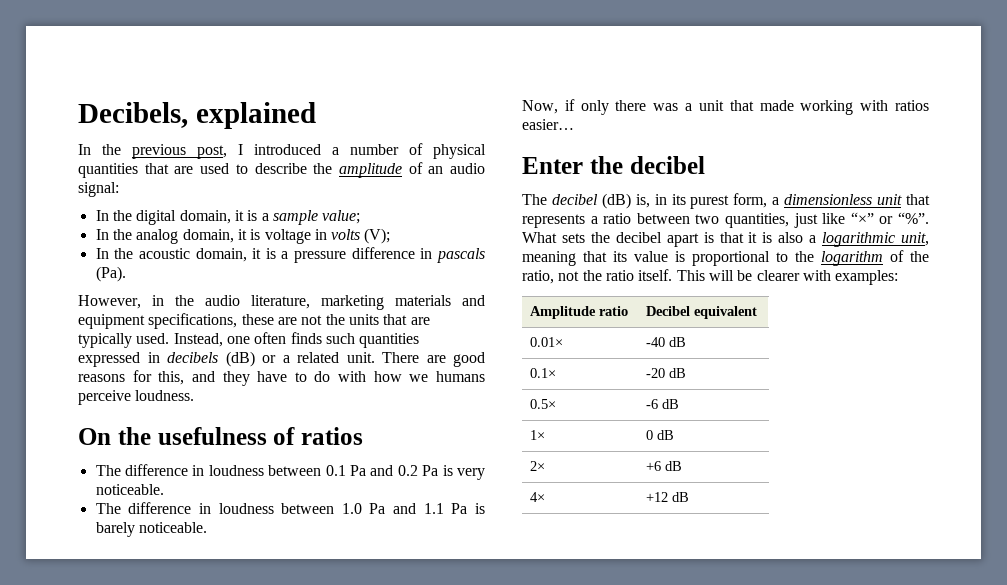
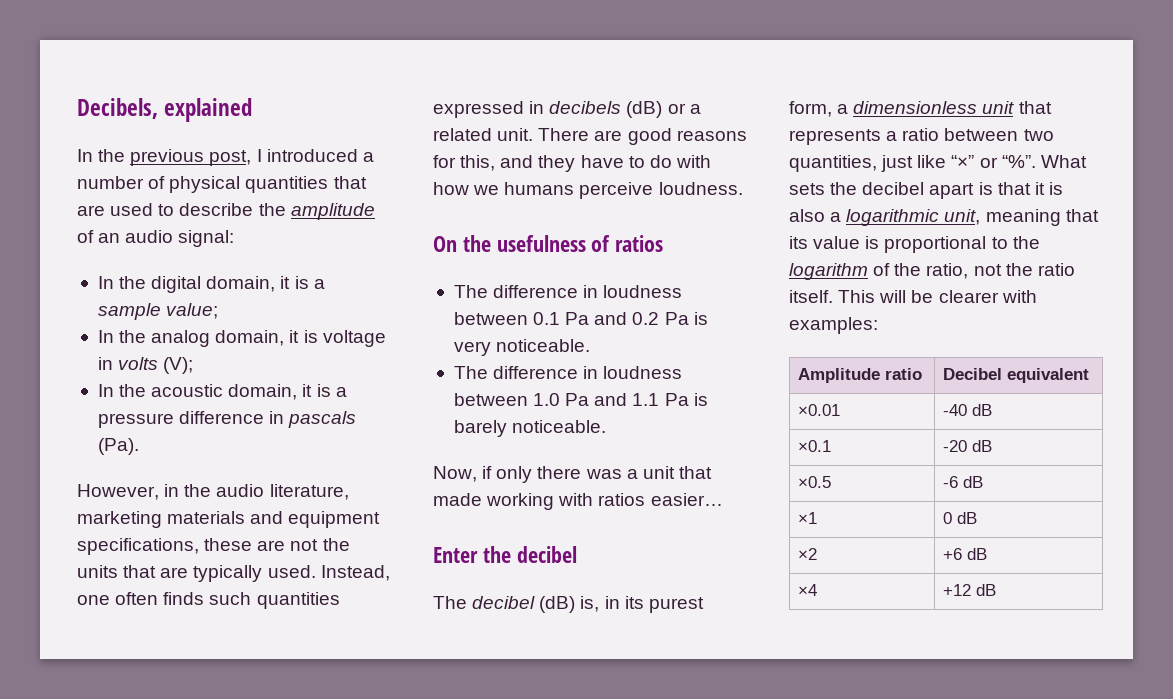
[530,337,564,347] 0.01× -> [798,404,841,416] ×0.01
[530,368,557,378] 0.1× -> [798,440,832,452] ×0.1
[530,399,557,409] 0.5× -> [798,476,832,488] ×0.5
[530,430,546,440] 1× -> [798,512,818,524] ×1
[530,461,546,471] 2× -> [798,548,818,560] ×2
[530,492,546,502] 4× -> [798,584,818,596] ×4

